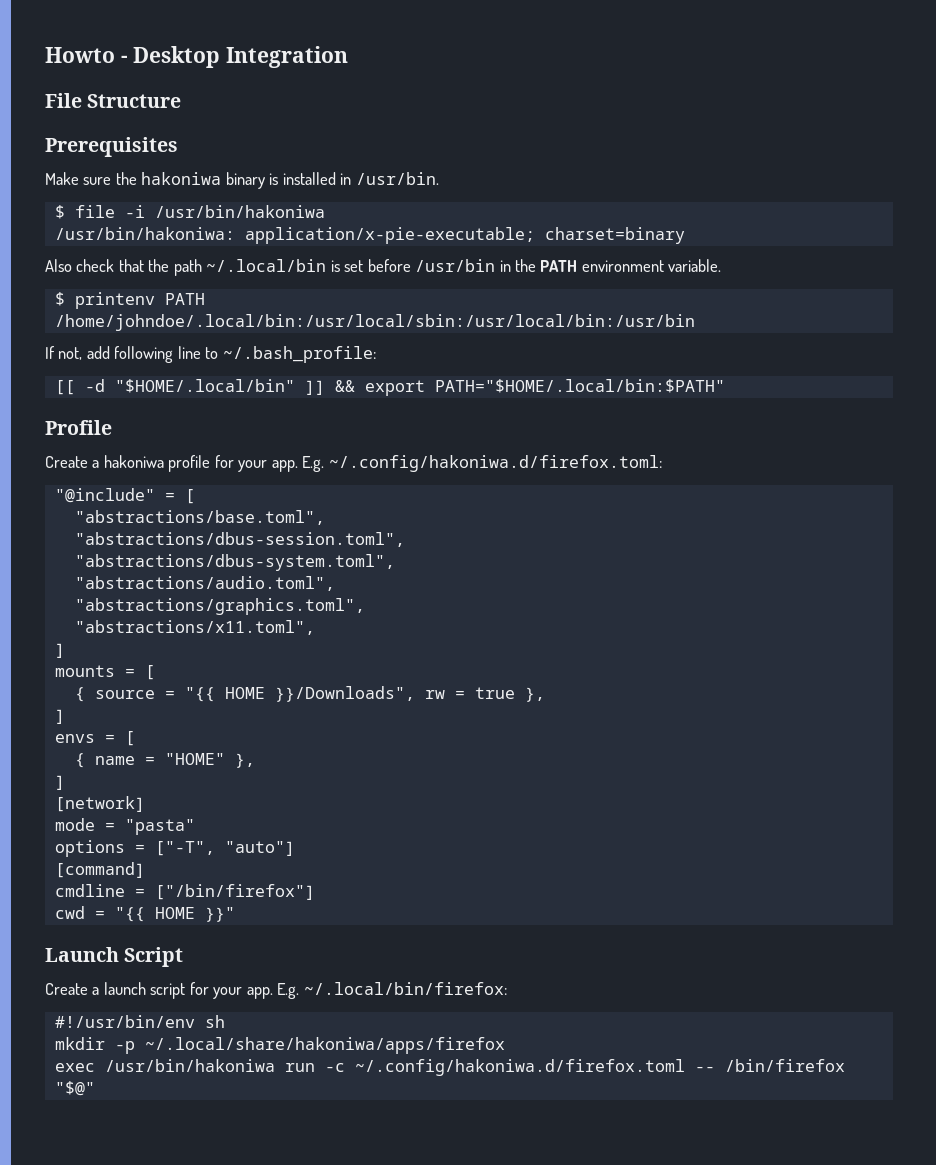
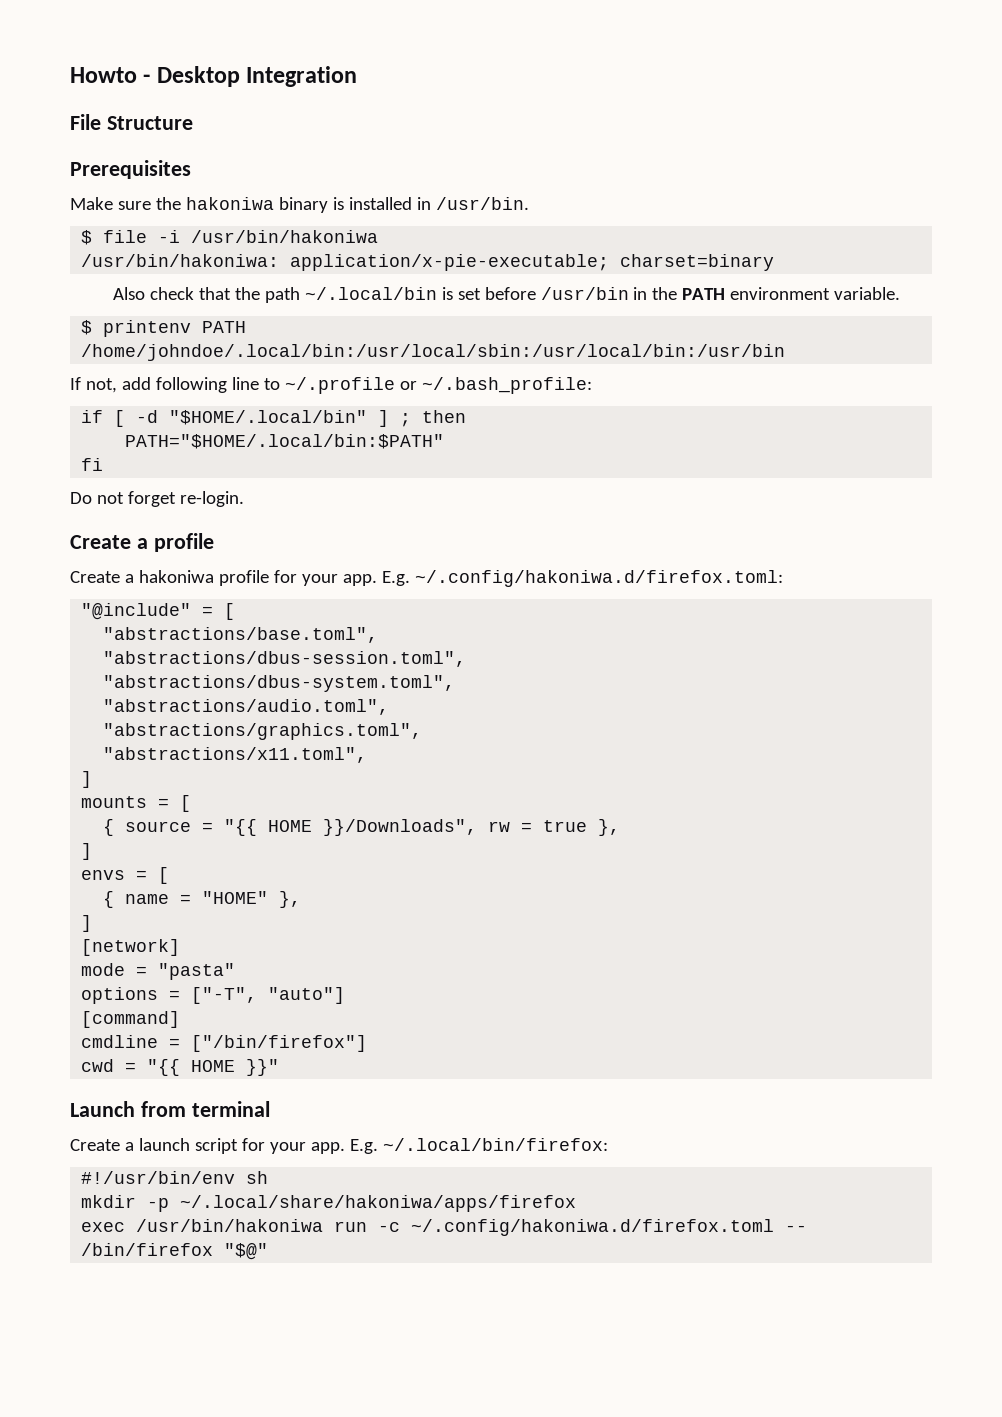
(219, 353) none -> [284,377,417,394] ~/.profile or
[54,379,725,396] [45,420,112,435] [[ -d "$HOME/.local/bin" ]] && export PATH="$HOME/.local/bin:$PATH" // Profile -> [81,410,467,427] [125,434,445,449] [81,458,104,471] [70,491,244,507] [70,533,214,552] if [ -d "$HOME/.local/bin" ] ; then // PATH="$HOME/.local/bin:$PATH" // fi // Do not forget re-login. // Create a profile
[124,947,184,967] Script -> [140,1101,270,1117] from terminal

